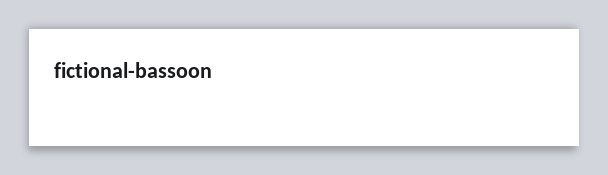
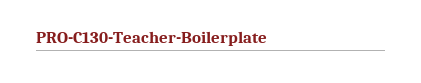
[54,62,212,78] fictional-bassoon -> [36,31,267,46] PRO-C130-Teacher-Boilerplate

